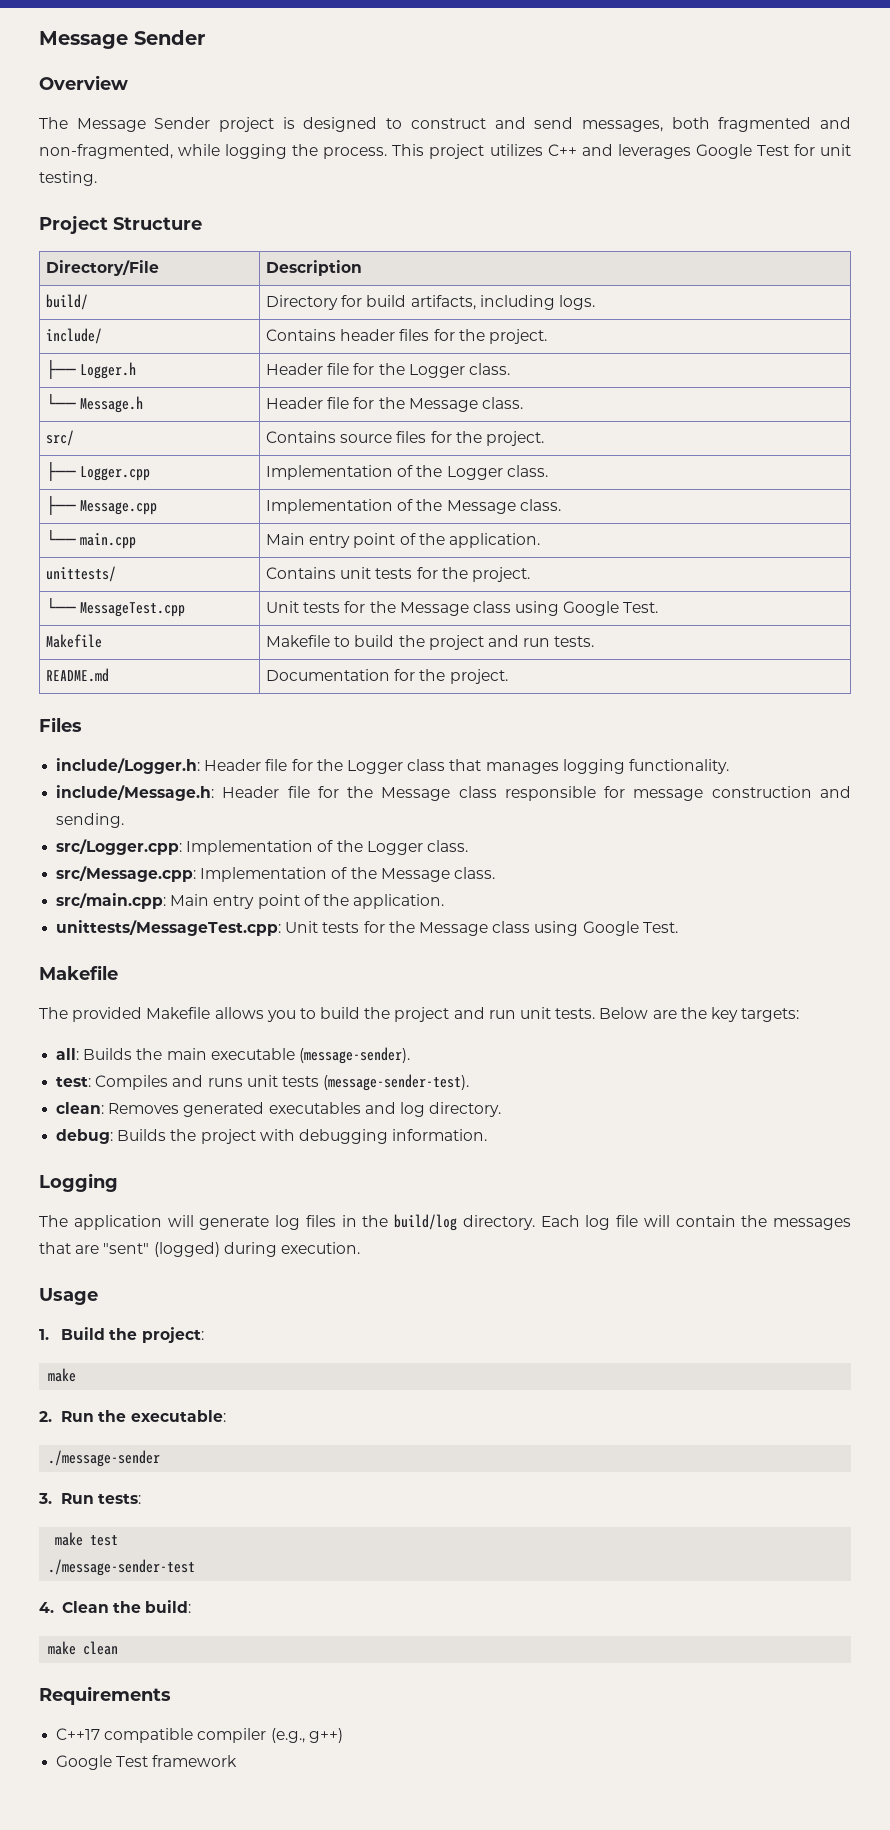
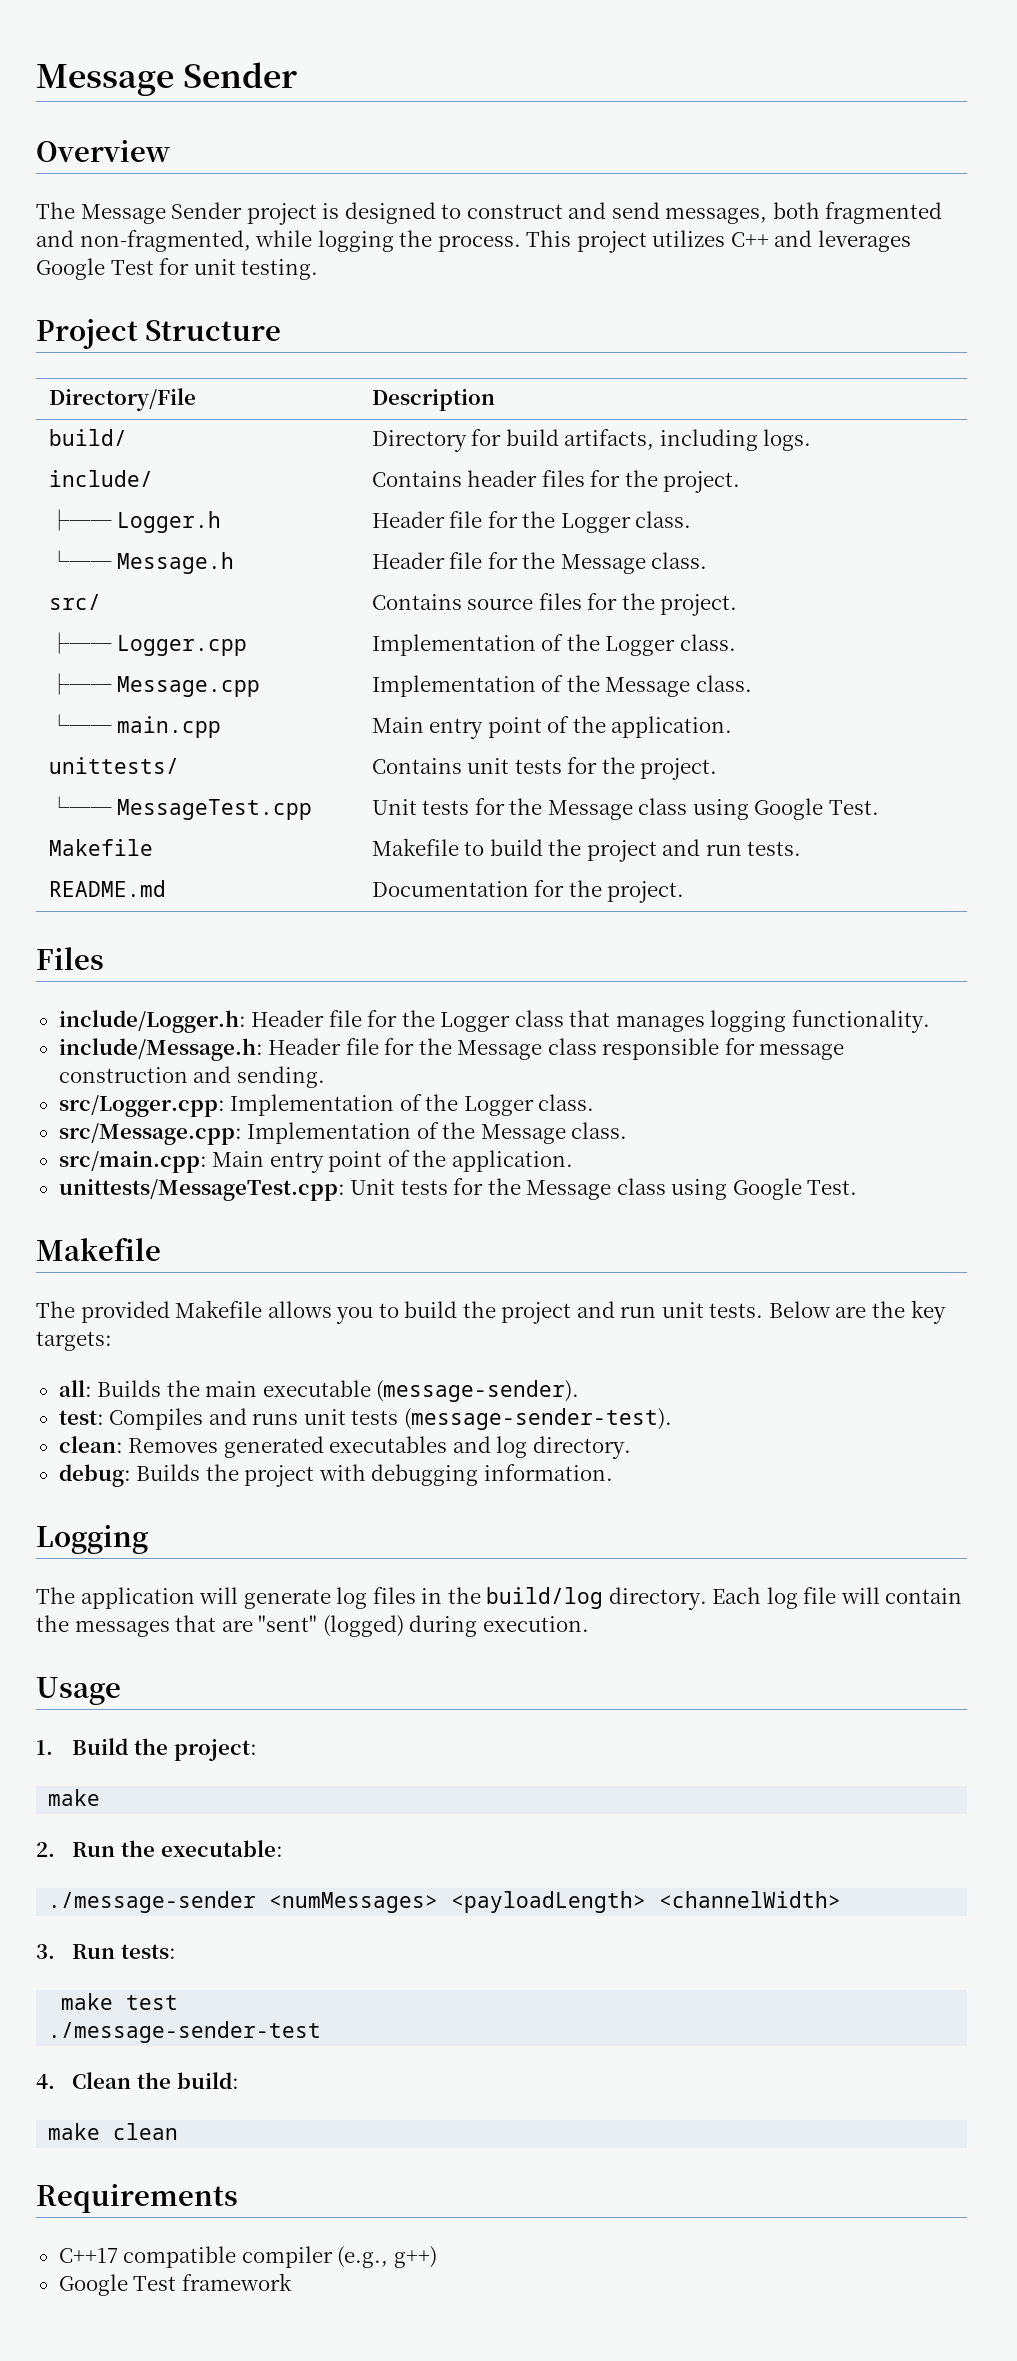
(161, 1458) none -> [269,1891,842,1913] <numMessages> <payloadLength> <channelWidth>

